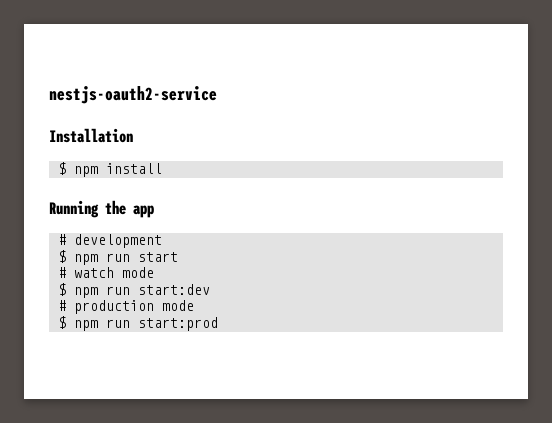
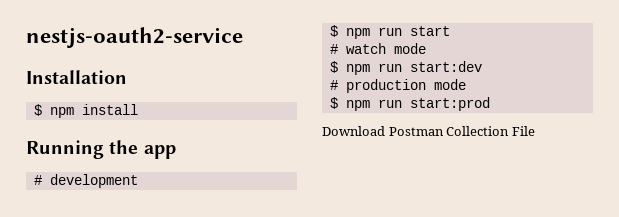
(218, 324) none -> [322,126,535,136] // Download Postman Collection File

